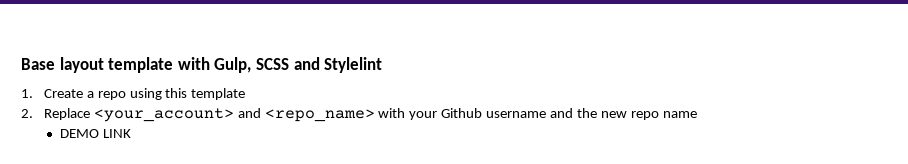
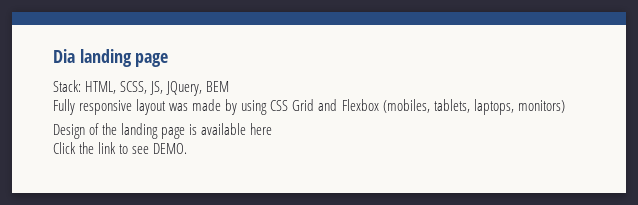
[21,57,383,73] [21,88,246,100] [21,108,697,122] [59,129,131,138] Base layout template with Gulp, SCSS and Stylelint // 1. Create a repo using this template // 2. Replace <your_account> and <repo_name> with your Github username and the new repo name // DEMO LINK -> [53,49,169,67] [53,80,230,96] [53,99,565,115] [53,123,273,139] [53,142,188,154] Dia landing page // Stack: HTML, SCSS, JS, JQuery, BEM // Fully responsive layout was made by using CSS Grid and Flexbox (mobiles, tablets, laptops, monitors) // Design of the landing page is available here // Click the link to see DEMO.

